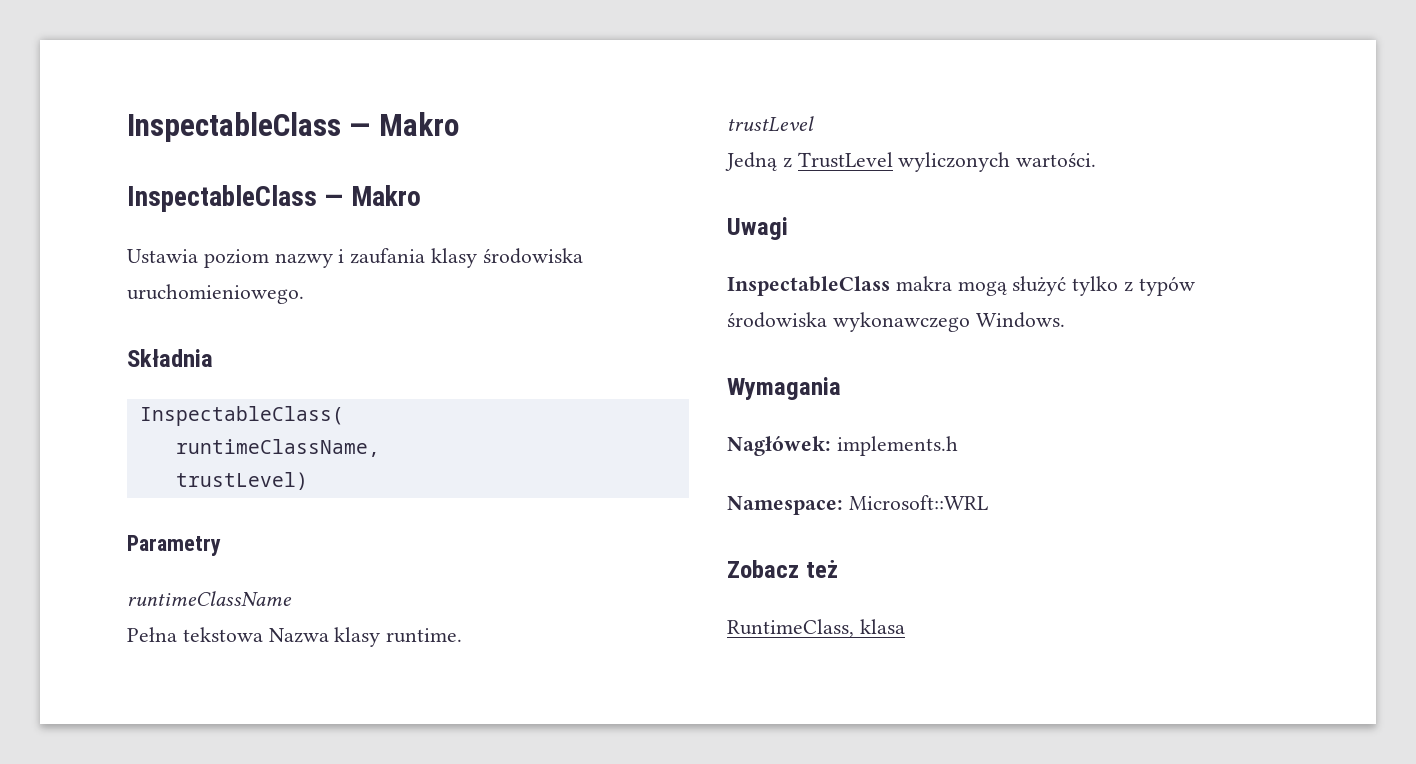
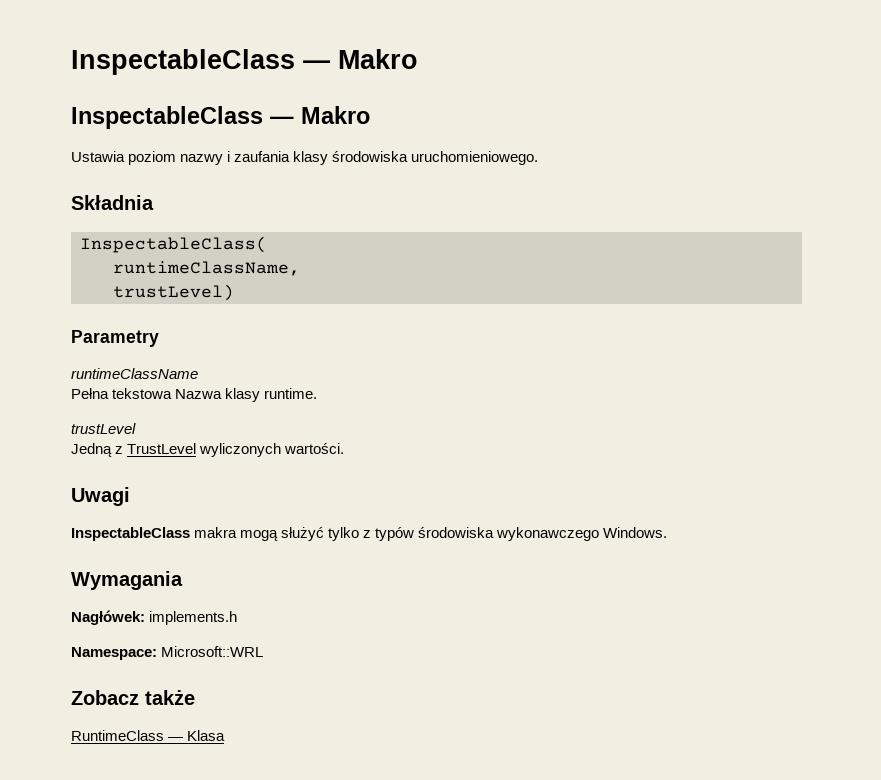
[805,560,838,578] [727,619,905,637] też // RuntimeClass, klasa -> [145,690,195,705] [71,730,226,741] także // RuntimeClass — Klasa

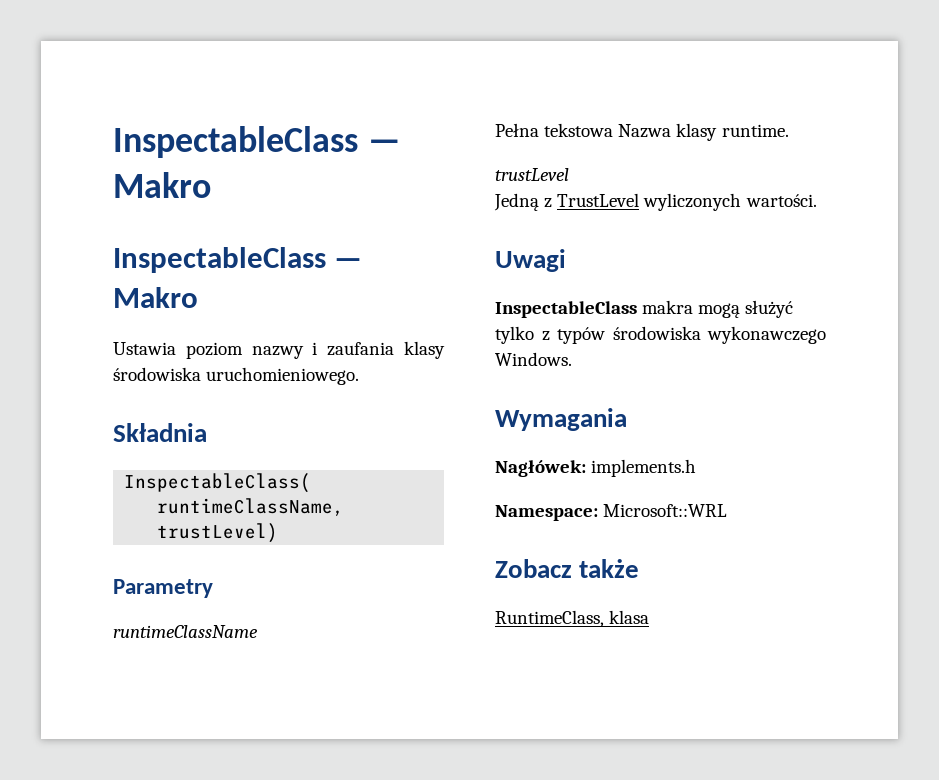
[71,730,226,741] RuntimeClass — Klasa -> [495,610,650,627] RuntimeClass, klasa

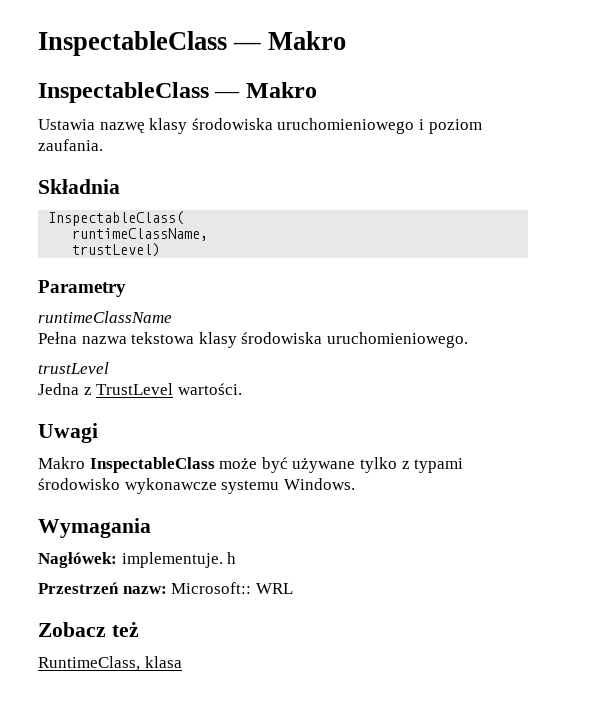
[185,341,446,359] [113,367,360,385] poziom nazwy i zaufania klasy środowiska uruchomieniowego. -> [99,118,482,134] [38,139,103,151] nazwę klasy środowiska uruchomieniowego i poziom zaufania.
[544,123,789,141] tekstowa Nazwa klasy runtime. -> [81,332,468,348] nazwa tekstowa klasy środowiska uruchomieniowego.
[494,193,539,211] Jedną -> [38,383,79,395] Jedna
[643,193,742,211] wyliczonych -> (174, 389) none
[495,300,794,318] [495,326,826,344] [495,352,572,366] [495,408,627,431] [495,459,697,477] [495,504,728,521] InspectableClass makra mogą służyć tylko z typów środowiska wykonawczego Windows. // Wymagania // Nagłówek: implements.h // Namespace: Microsoft::WRL -> [38,457,464,473] [38,478,355,494] [38,518,151,538] [38,552,237,568] [38,582,293,594] Makro InspectableClass może być używane tylko z typami środowisko wykonawcze systemu Windows. // Wymagania // Nagłówek: implementuje. h // Przestrzeń nazw: Microsoft:: WRL
[579,559,640,578] także -> [111,622,139,637] też

